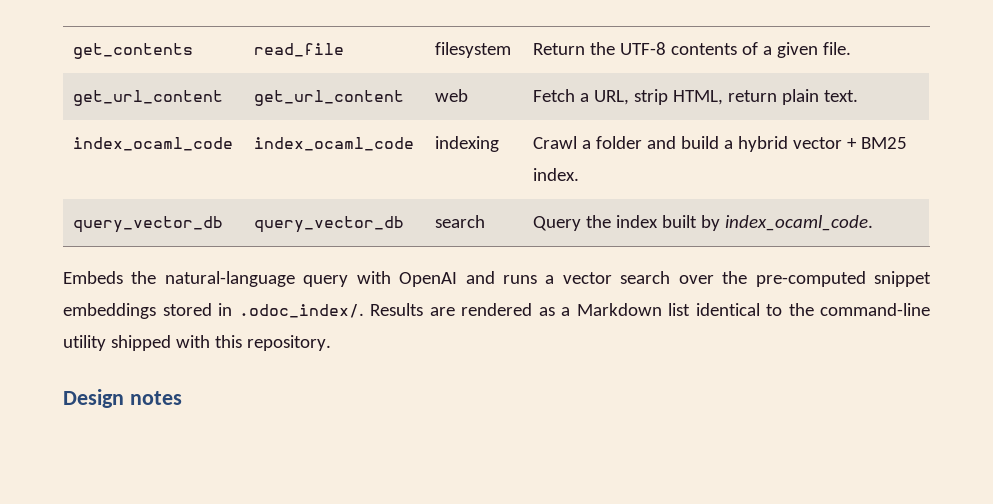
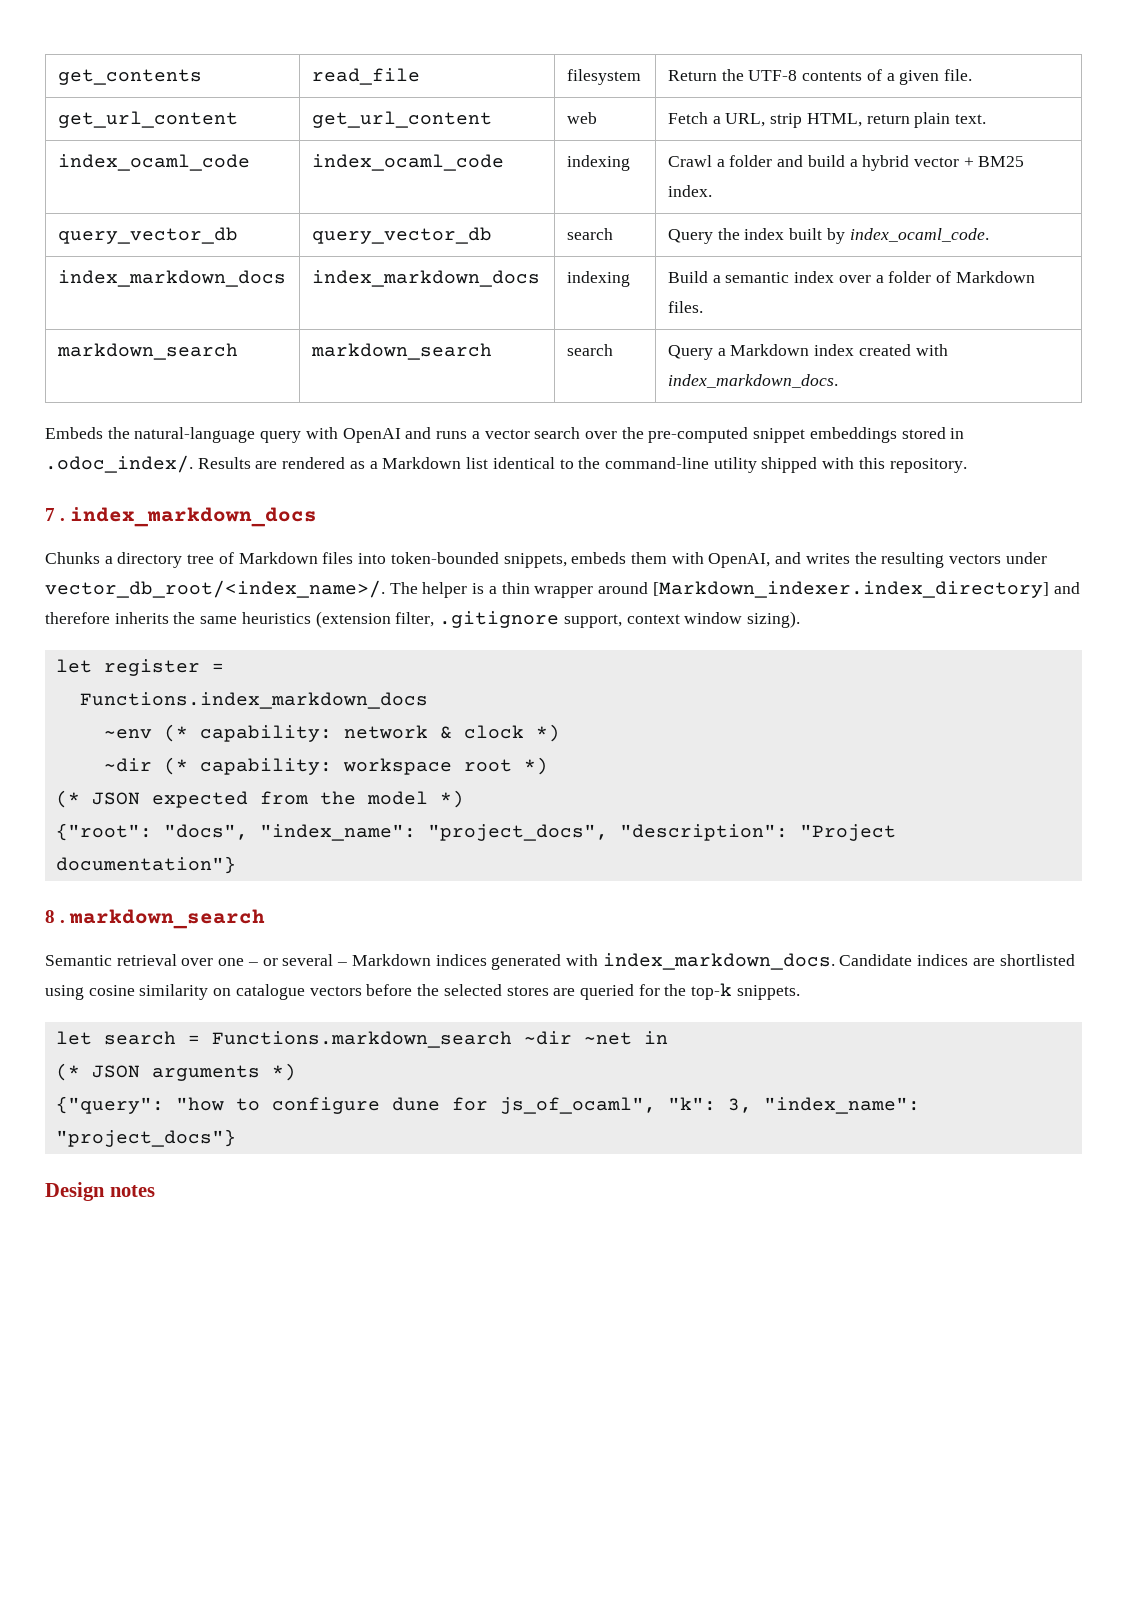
(874, 223) none -> [57,270,286,287] [311,270,540,287] [566,271,630,287] [667,271,1035,283] [667,301,703,313] [56,343,238,360] [310,343,492,360] [566,344,613,356] [667,344,948,360] [667,374,838,388] // index_markdown_docs | index_markdown_docs | indexing | Build a semantic index over a folder of Markdown files. // markdown_search | markdown_search | search | Query a Markdown index created with index_markdown_docs.
(331, 343) none -> [45,507,318,527] [45,552,1047,568] [45,580,1080,598] [45,611,800,628] [55,659,224,676] [79,692,428,709] [103,724,560,742] [103,757,548,775] [55,790,464,808] [55,823,896,841] [55,856,236,874] [45,909,266,929] [45,953,1075,970] [45,983,800,1000] [55,1031,668,1048] [55,1063,296,1081] [55,1096,920,1114] [55,1129,236,1147] // 7 . index_markdown_docs // Chunks a directory tree of Markdown files into token-bounded snippets, embeds them with OpenAI, and writes the resulting vectors under vector_db_root/<index_name>/. The helper is a thin wrapper around [Markdown_indexer.index_directory] and therefore inherits the same heuristics (extension filter, .gitignore support, context window sizing). // let register = // Functions.index_markdown_docs // ~env (* capability: network & clock *) // ~dir (* capability: workspace root *) // (* JSON expected from the model *) // {"root": "docs", "index_name": "project_docs", "description": "Project documentation"} // 8 . markdown_search // Semantic retrieval over one – or several – Markdown indices generated with index_markdown_docs. Candidate indices are shortlisted using cosine similarity on catalogue vectors before the selected stores are queried for the top-k snippets. // let search = Functions.markdown_search ~dir ~net in // (* JSON arguments *) // {"query": "how to configure dune for js_of_ocaml", "k": 3, "index_name": "project_docs"}

